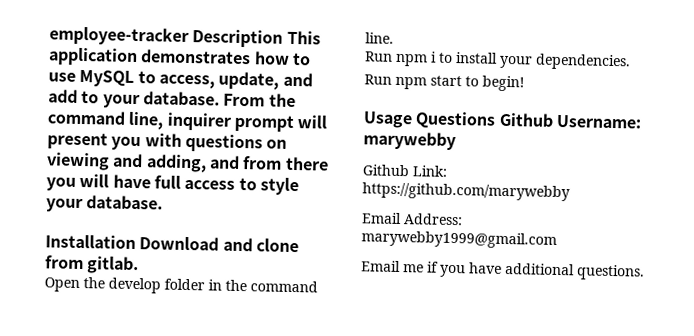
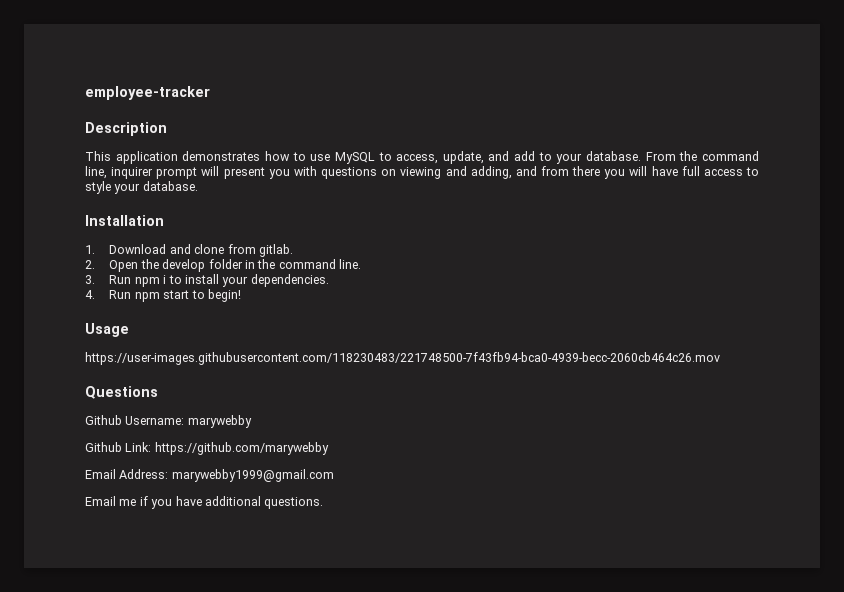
(189, 36) none -> (210, 93) //
(284, 38) none -> (167, 129) //
(136, 242) none -> [85,245,95,254] // 1.
(140, 265) none -> [85,260,95,269] 2.
(394, 38) none -> [85,275,95,284] 3.
(631, 62) none -> [85,290,95,299] 4.
(413, 120) none -> [85,352,720,365] // https://user-images.githubusercontent.com/118230483/221748500-7f43fb94-bca0-4939-becc-2060cb464c26.mov //
(497, 120) none -> (158, 392) //

